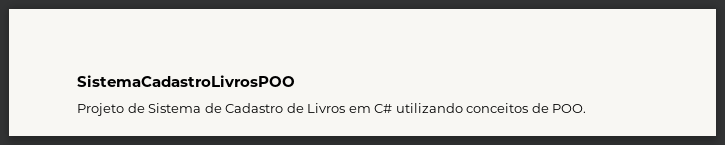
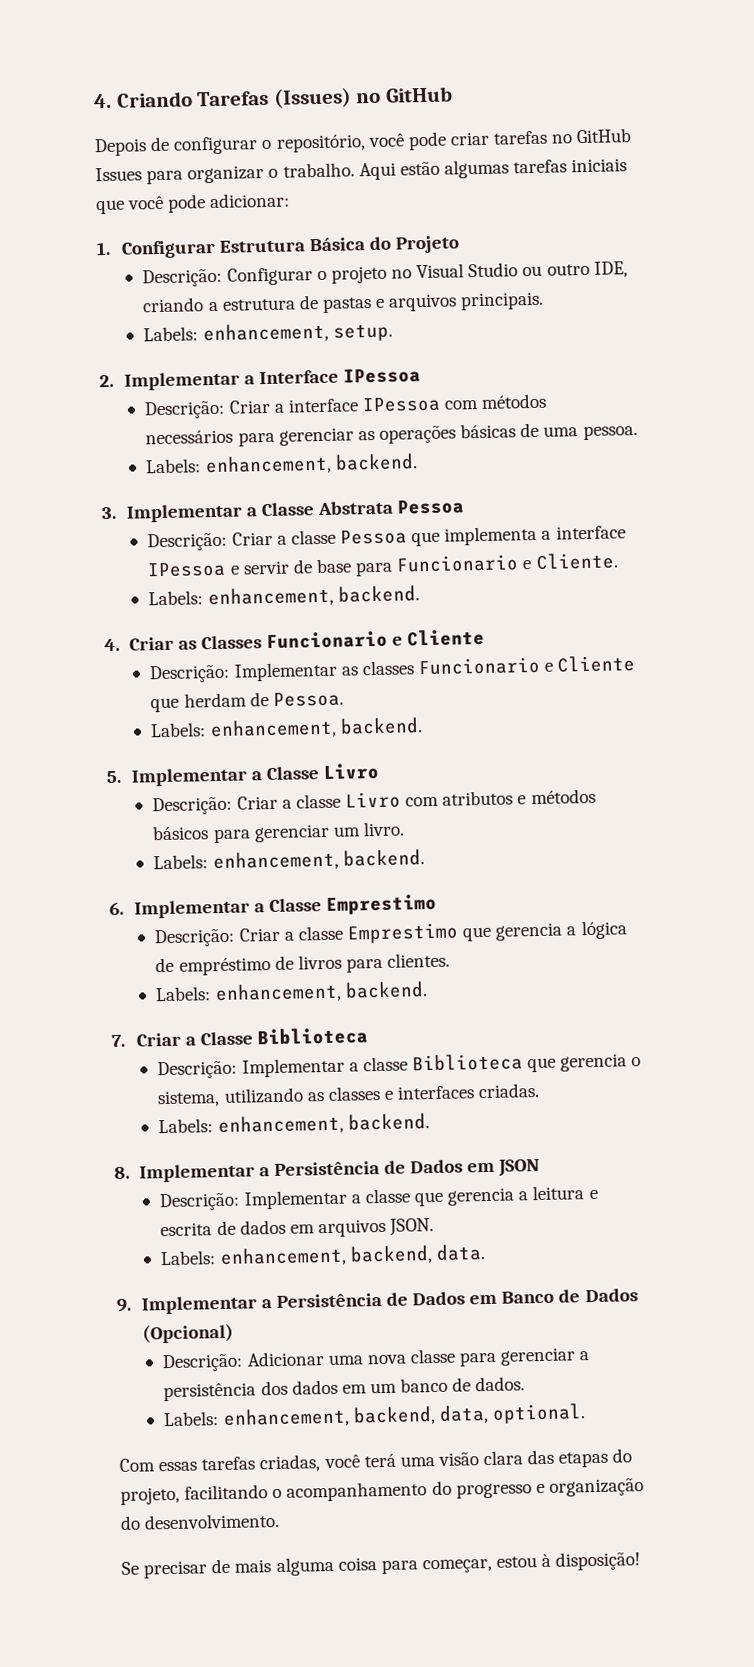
[77,75,295,87] [77,103,587,116] SistemaCadastroLivrosPOO // Projeto de Sistema de Cadastro de Livros em C# utilizando conceitos de POO. -> [94,86,453,109] [94,128,633,157] [95,158,628,185] [96,192,291,215] [96,235,461,259] [142,261,628,288] [142,291,545,313] [143,322,393,344] [99,368,421,391] [144,393,548,420] [145,422,638,447] [145,453,418,476] [101,499,465,523] [147,525,626,552] [147,552,619,578] [148,585,420,608] [104,628,486,652] [149,655,636,684] [150,691,344,713] [150,717,423,740] [106,762,379,787] [152,788,596,816] [152,821,405,844] [153,849,425,872] [109,893,437,919] [154,920,628,948] [155,952,451,976] [155,981,428,1004] [111,1027,368,1048] [157,1053,642,1080] [157,1082,540,1108] [158,1113,430,1136] [114,1158,541,1183] [159,1185,598,1212] [160,1217,435,1238] [160,1244,486,1268] [116,1288,638,1315] [141,1323,234,1344] [162,1347,590,1373] [163,1376,526,1402] [163,1403,586,1429] [119,1448,633,1473] [120,1478,644,1505] [120,1512,281,1530] [121,1551,641,1579] 4. Criando Tarefas (Issues) no GitHub // Depois de configurar o repositório, você pode criar tarefas no GitHub Issues para organizar o trabalho. Aqui estão algumas tarefas iniciais que você pode adicionar: // 1. Configurar Estrutura Básica do Projeto // Descrição: Configurar o projeto no Visual Studio ou outro IDE, criando a estrutura de pastas e arquivos principais. // Labels: enhancement, setup. // 2. Implementar a Interface IPessoa // Descrição: Criar a interface IPessoa com métodos necessários para gerenciar as operações básicas de uma pessoa. // Labels: enhancement, backend. // 3. Implementar a Classe Abstrata Pessoa // Descrição: Criar a classe Pessoa que implementa a interface IPessoa e servir de base para Funcionario e Cliente. // Labels: enhancement, backend. // 4. Criar as Classes Funcionario e Cliente // Descrição: Implementar as classes Funcionario e Cliente que herdam de Pessoa. // Labels: enhancement, backend. // 5. Implementar a Classe Livro // Descrição: Criar a classe Livro com atributos e métodos básicos para gerenciar um livro. // Labels: enhancement, backend. // 6. Implementar a Classe Emprestimo // Descrição: Criar a classe Emprestimo que gerencia a lógica de empréstimo de livros para clientes. // Labels: enhancement, backend. // 7. Criar a Classe Biblioteca // Descrição: Implementar a classe Biblioteca que gerencia o sistema, utilizando as classes e interfaces criadas. // Labels: enhancement, backend. // 8. Implementar a Persistência de Dados em JSON // Descrição: Implementar a classe que gerencia a leitura e escrita de dados em arquivos JSON. // Labels: enhancement, backend, data. // 9. Implementar a Persistência de Dados em Banco de Dados (Opcional) // Descrição: Adicionar uma nova classe para gerenciar a persistência dos dados em um banco de dados. // Labels: enhancement, backend, data, optional. // Com essas tarefas criadas, você terá uma visão clara das etapas do projeto, facilitando o acompanhamento do progresso e organização do desenvolvimento. // Se precisar de mais alguma coisa para começar, estou à disposição!

